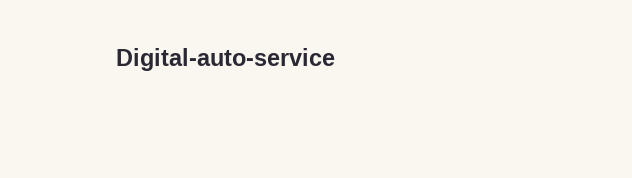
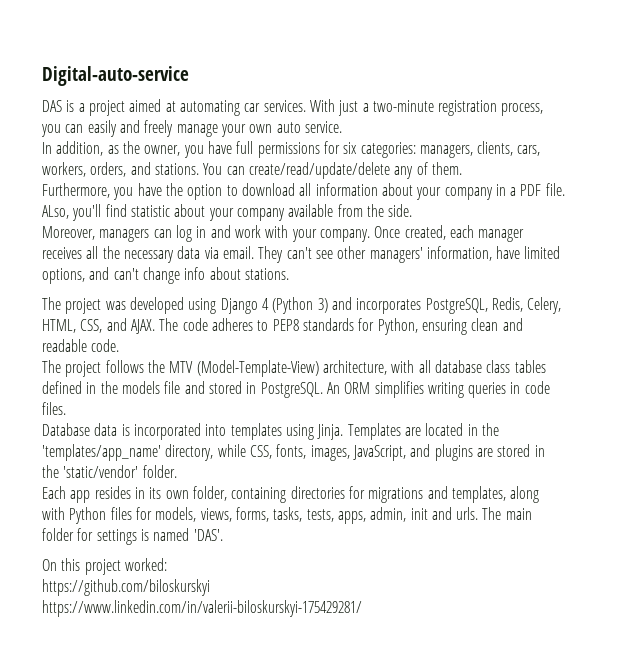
(335, 59) none -> [42,99,544,116] [41,120,342,137] [42,141,541,158] [42,162,462,179] [42,183,565,200] [42,204,413,221] [42,225,525,242] [42,246,561,263] [42,267,289,284] [42,297,562,314] [42,318,523,335] [42,339,120,352] [42,360,546,377] [42,381,550,398] [42,402,66,415] [42,423,499,440] [42,444,545,461] [42,465,177,478] [42,486,540,503] [42,507,532,524] [42,528,223,545] [42,558,167,575] [42,579,210,596] [42,600,362,617] // DAS is a project aimed at automating car services. With just a two-minute registration process, you can easily and freely manage your own auto service. // In addition, as the owner, you have full permissions for six categories: managers, clients, cars, workers, orders, and stations. You can create/read/update/delete any of them. // Furthermore, you have the option to download all information about your company in a PDF file. ALso, you'll find statistic about your company available from the side. // Moreover, managers can log in and work with your company. Once created, each manager receives all the necessary data via email. They can't see other managers' information, have limited options, and can't change info about stations. // The project was developed using Django 4 (Python 3) and incorporates PostgreSQL, Redis, Celery, HTML, CSS, and AJAX. The code adheres to PEP8 standards for Python, ensuring clean and readable code. // The project follows the MTV (Model-Template-View) architecture, with all database class tables defined in the models file and stored in PostgreSQL. An ORM simplifies writing queries in code files. // Database data is incorporated into templates using Jinja. Templates are located in the 'templates/app_name' directory, while CSS, fonts, images, JavaScript, and plugins are stored in the 'static/vendor' folder. // Each app resides in its own folder, containing directories for migrations and templates, along with Python files for models, views, forms, tasks, tests, apps, admin, init and urls. The main folder for settings is named 'DAS'. // On this project worked: // https://github.com/biloskurskyi // https://www.linkedin.com/in/valerii-biloskurskyi-175429281/

